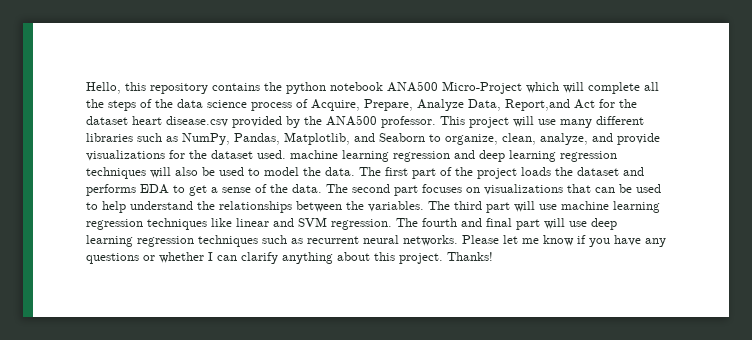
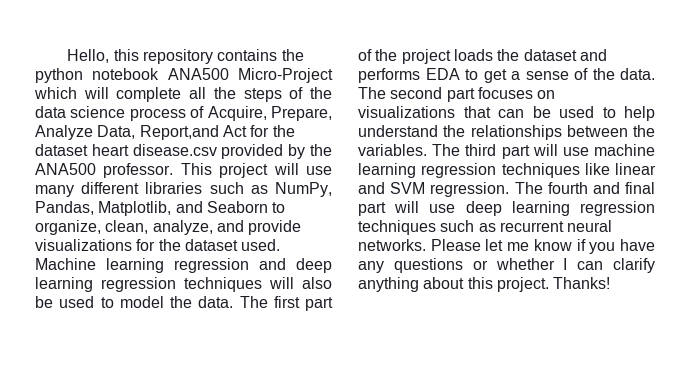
[290,150,338,159] machine -> [35,258,96,270] Machine

